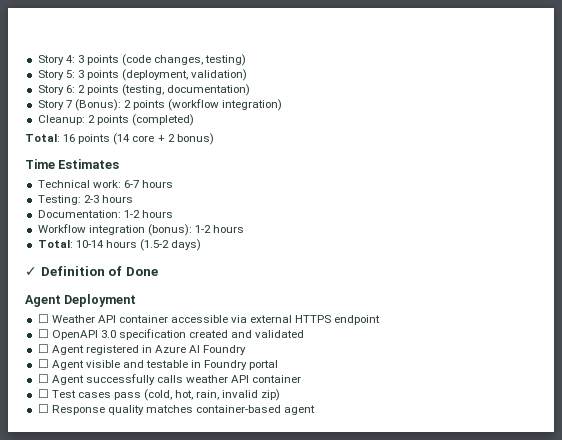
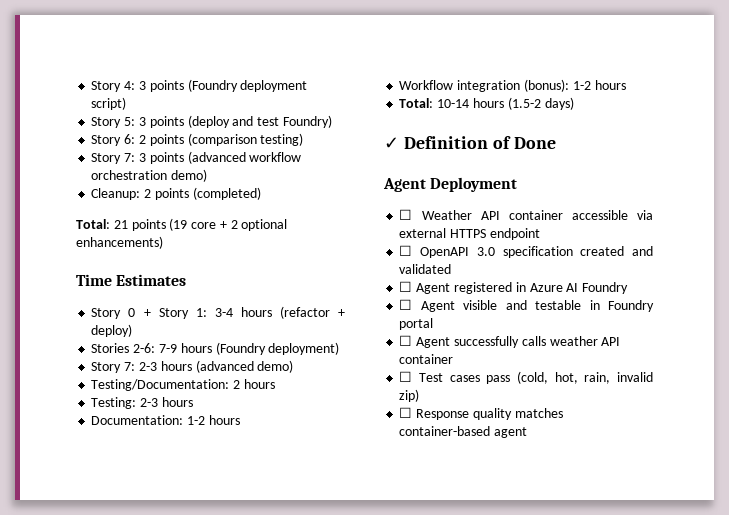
[122,54,247,66] (code changes, testing) -> [187,79,308,92] [91,97,127,110] (Foundry deployment script)
[122,69,248,81] (deployment, validation) -> [187,115,332,128] (deploy and test Foundry)
[122,84,251,96] [37,99,283,111] (testing, documentation) // Story 7 (Bonus): 2 points (workflow integration) -> [187,133,304,146] [91,151,302,164] [91,169,208,182] (comparison testing) // Story 7: 3 points (advanced workflow orchestration demo)
[63,133,131,145] 16 points (14 -> [113,218,188,231] 21 points (19
[176,133,214,145] bonus) -> [241,219,288,231] [76,236,163,249] optional enhancements)
[37,180,139,188] Technical work: 6-7 -> [91,306,345,319] [91,324,133,337] [91,342,340,355] [91,360,294,373] [91,379,241,391] Story 0 + Story 1: 3-4 hours (refactor + deploy) // Stories 2-6: 7-9 hours (Foundry deployment) // Story 7: 2-3 hours (advanced demo) // Testing/Documentation: 2

